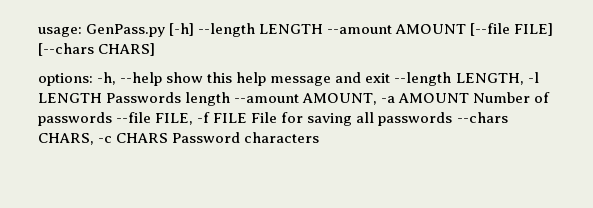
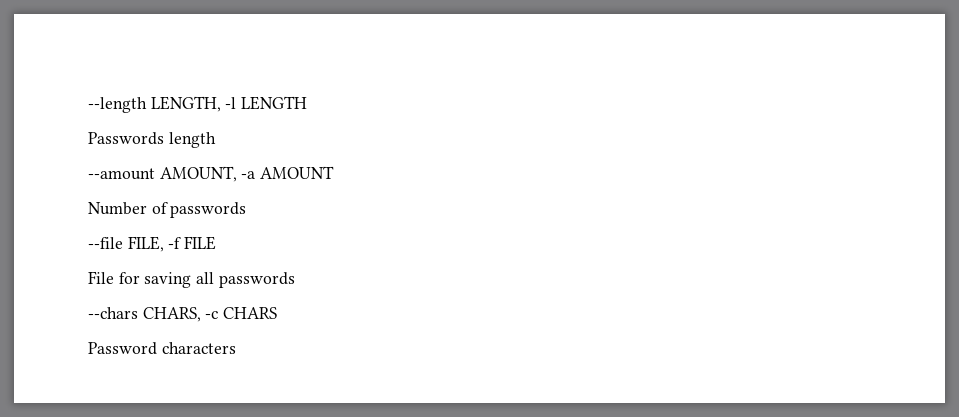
[38,23,554,37] [38,43,156,56] [38,72,391,86] usage: GenPass.py [-h] --length LENGTH --amount AMOUNT [--file FILE] [--chars CHARS] // options: -h, --help show this help message and exit -> (88, 105) none
(102, 98) none -> (308, 103) //
(231, 99) none -> (216, 140) //
(470, 98) none -> (335, 172) //
(112, 119) none -> (247, 210) //
(248, 118) none -> (217, 243) //
(453, 119) none -> (295, 280) //
(169, 138) none -> (278, 313) //

